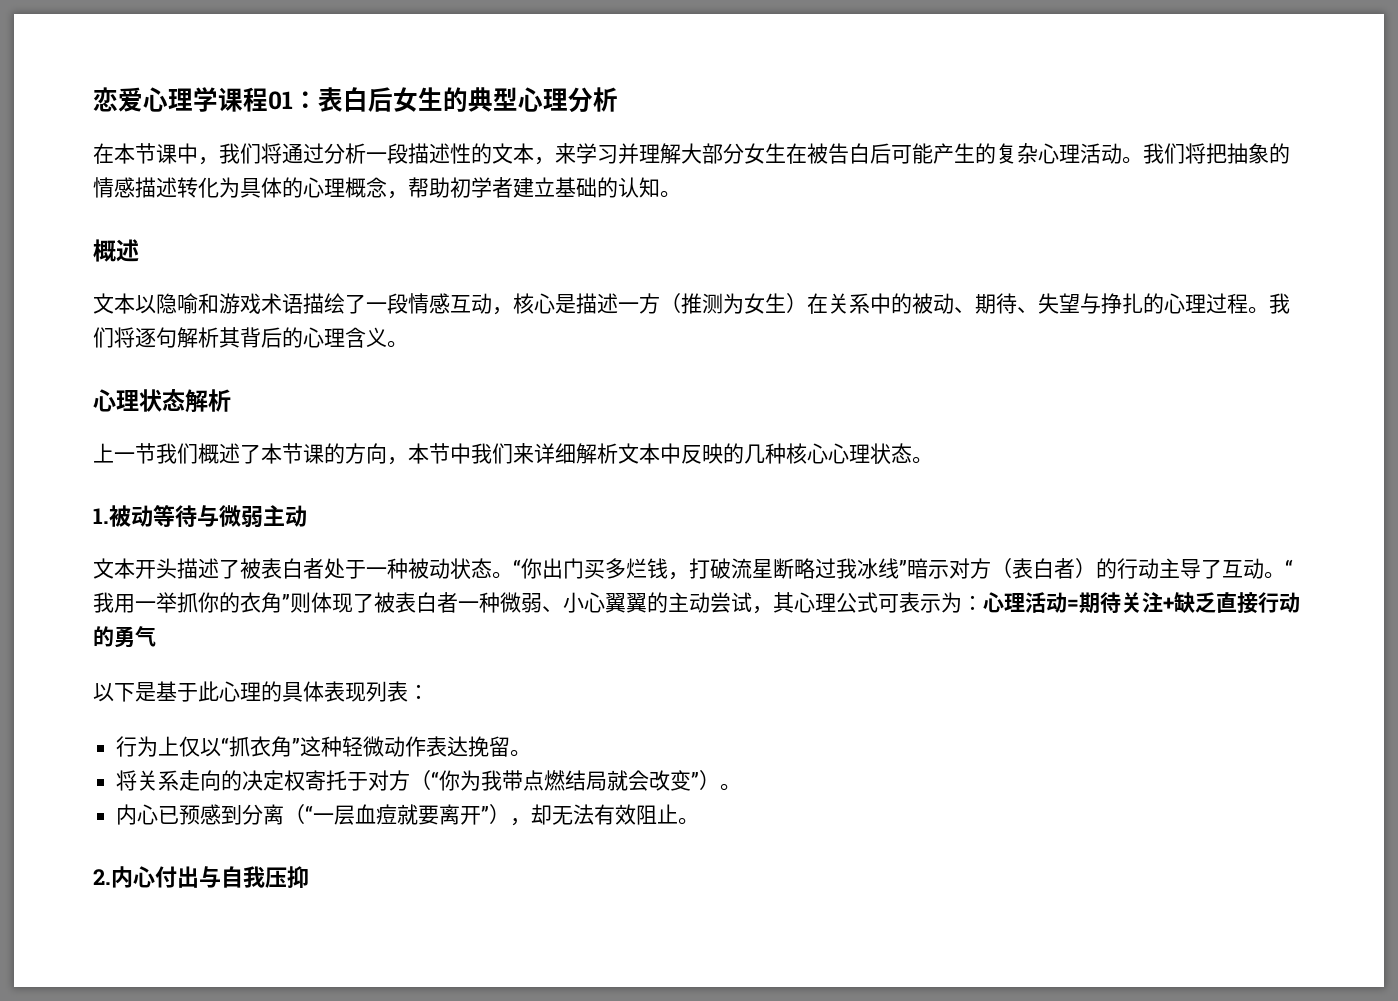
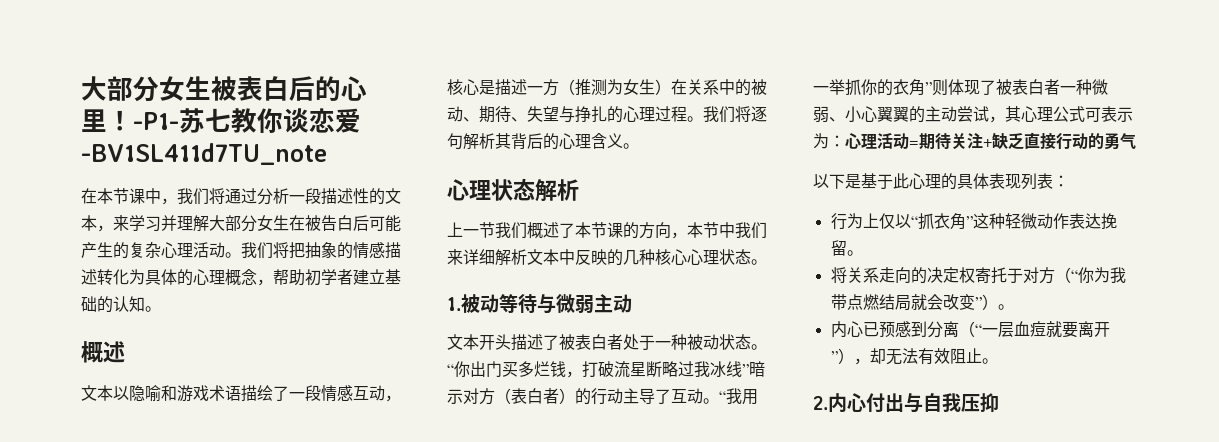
[93,87,618,113] 恋爱心理学课程01：表白后女生的典型心理分析 -> [81,76,367,102] [81,108,361,133] [81,143,327,165] 大部分女生被表白后的心里！-P1-苏七教你谈恋爱-BV1SL411d7TU_note

